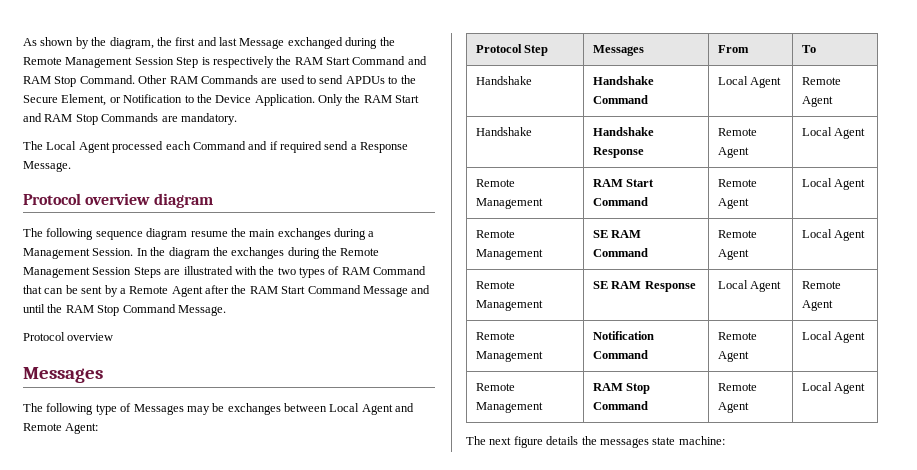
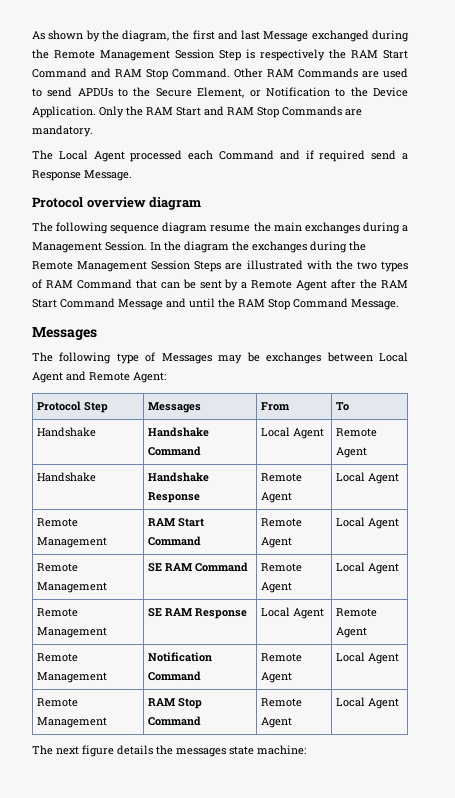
[23,332,114,341] // Protocol overview -> (399, 304) none

